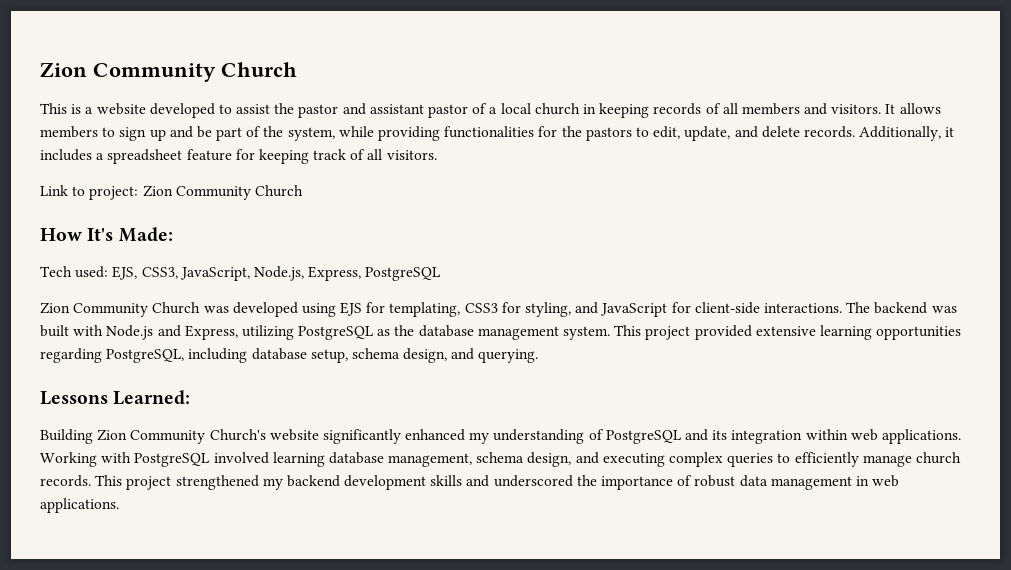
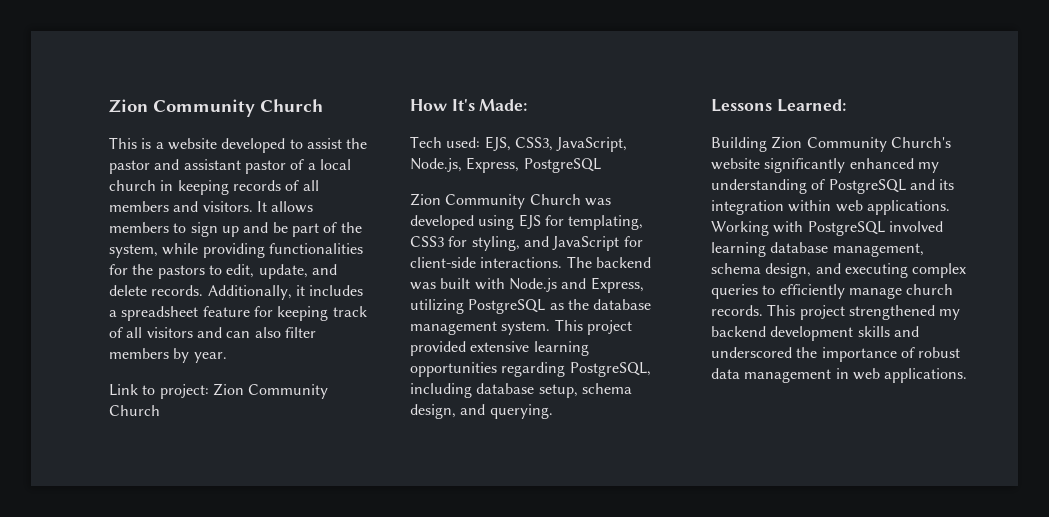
[386,150,437,160] visitors. -> [146,327,316,338] [109,348,227,363] visitors and can also filter members by year.

